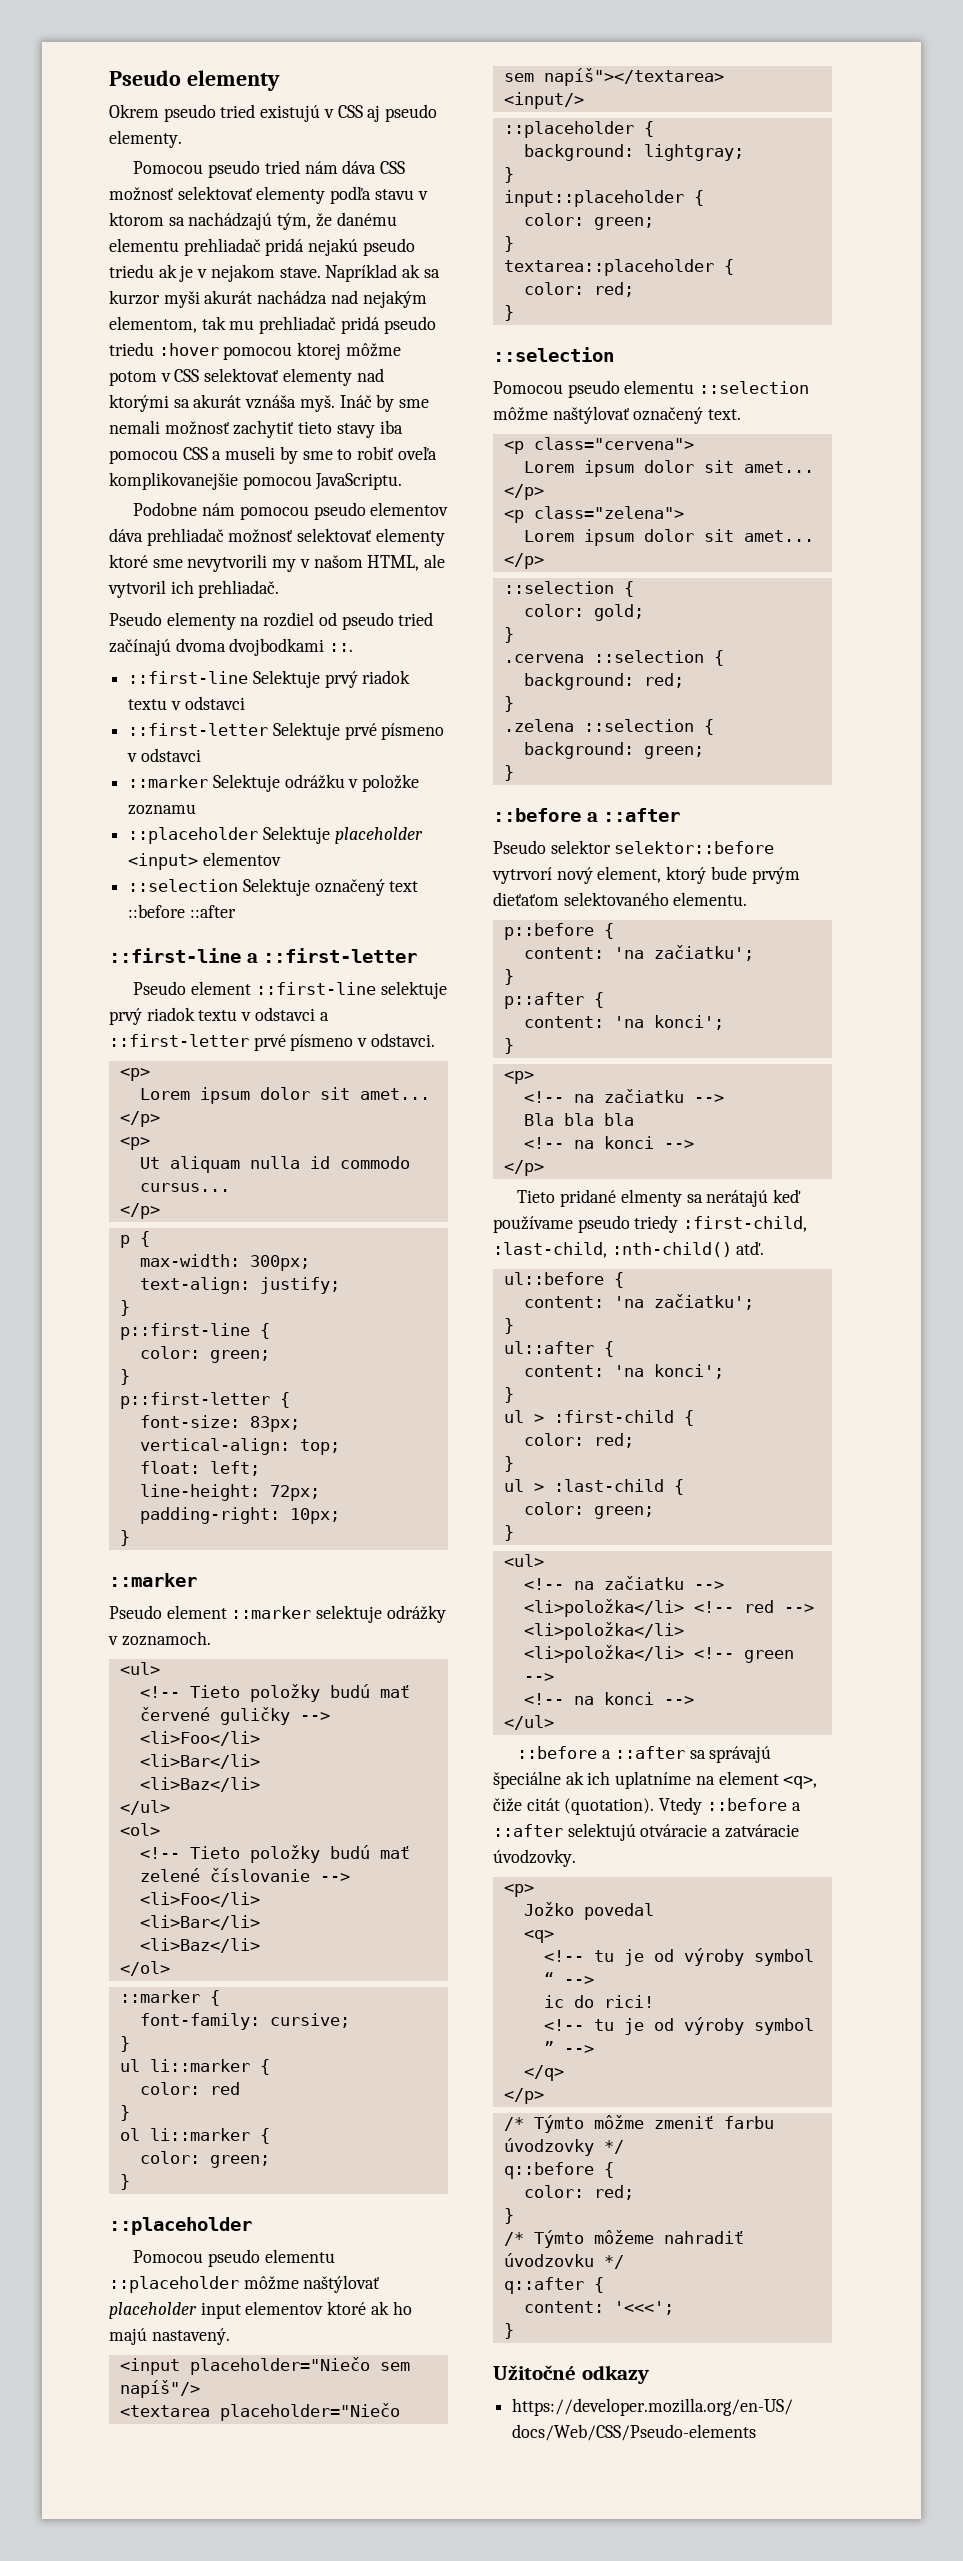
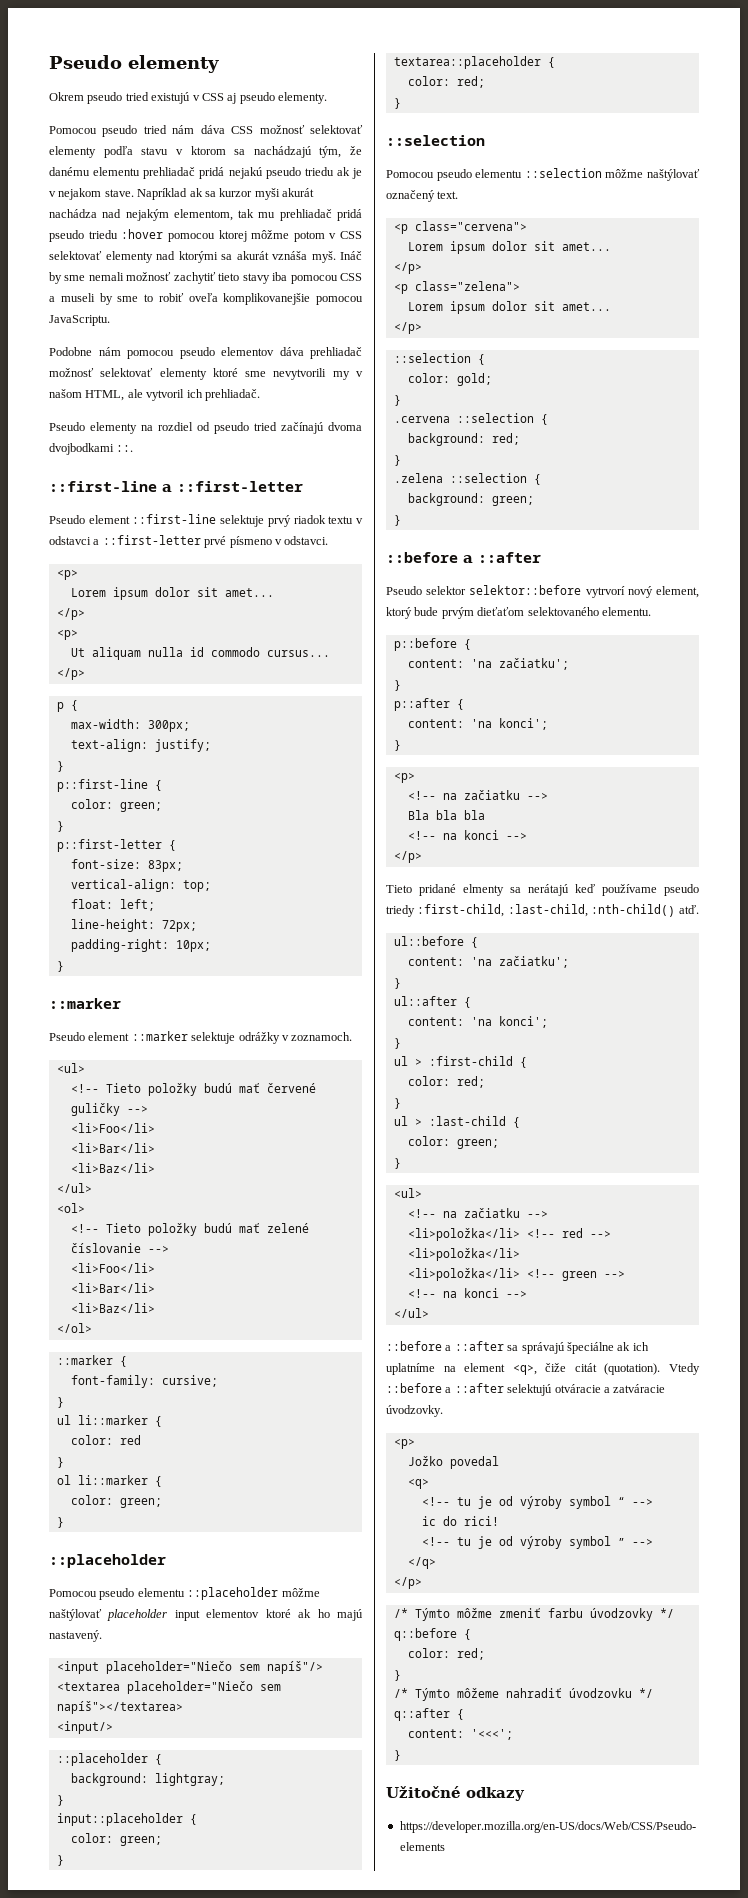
[128,670,411,688] [128,696,245,710] [128,722,445,740] [127,748,201,762] [128,774,420,792] [128,804,197,815] [128,826,423,844] [128,852,281,870] [128,878,419,896] [128,904,236,918] // ::first-line Selektuje prvý riadok textu v odstavci // ::first-letter Selektuje prvé písmeno v odstavci // ::marker Selektuje odrážku v položke zoznamu // ::placeholder Selektuje placeholder <input> elementov // ::selection Selektuje označený text ::before ::after -> (134, 448) none

